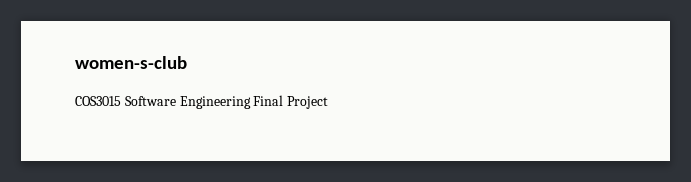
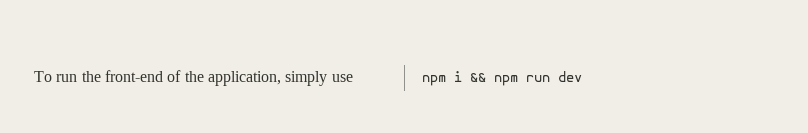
[75,56,187,69] [75,95,329,109] women-s-club // COS3015 Software Engineering Final Project -> [34,70,353,86] [422,71,582,86] To run the front-end of the application, simply use // npm i && npm run dev

